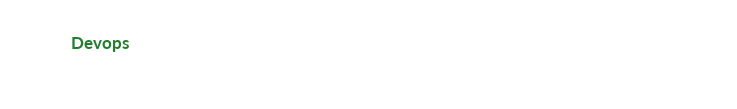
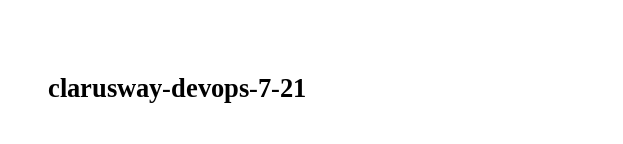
[71,37,129,52] Devops -> [48,78,306,103] clarusway-devops-7-21

